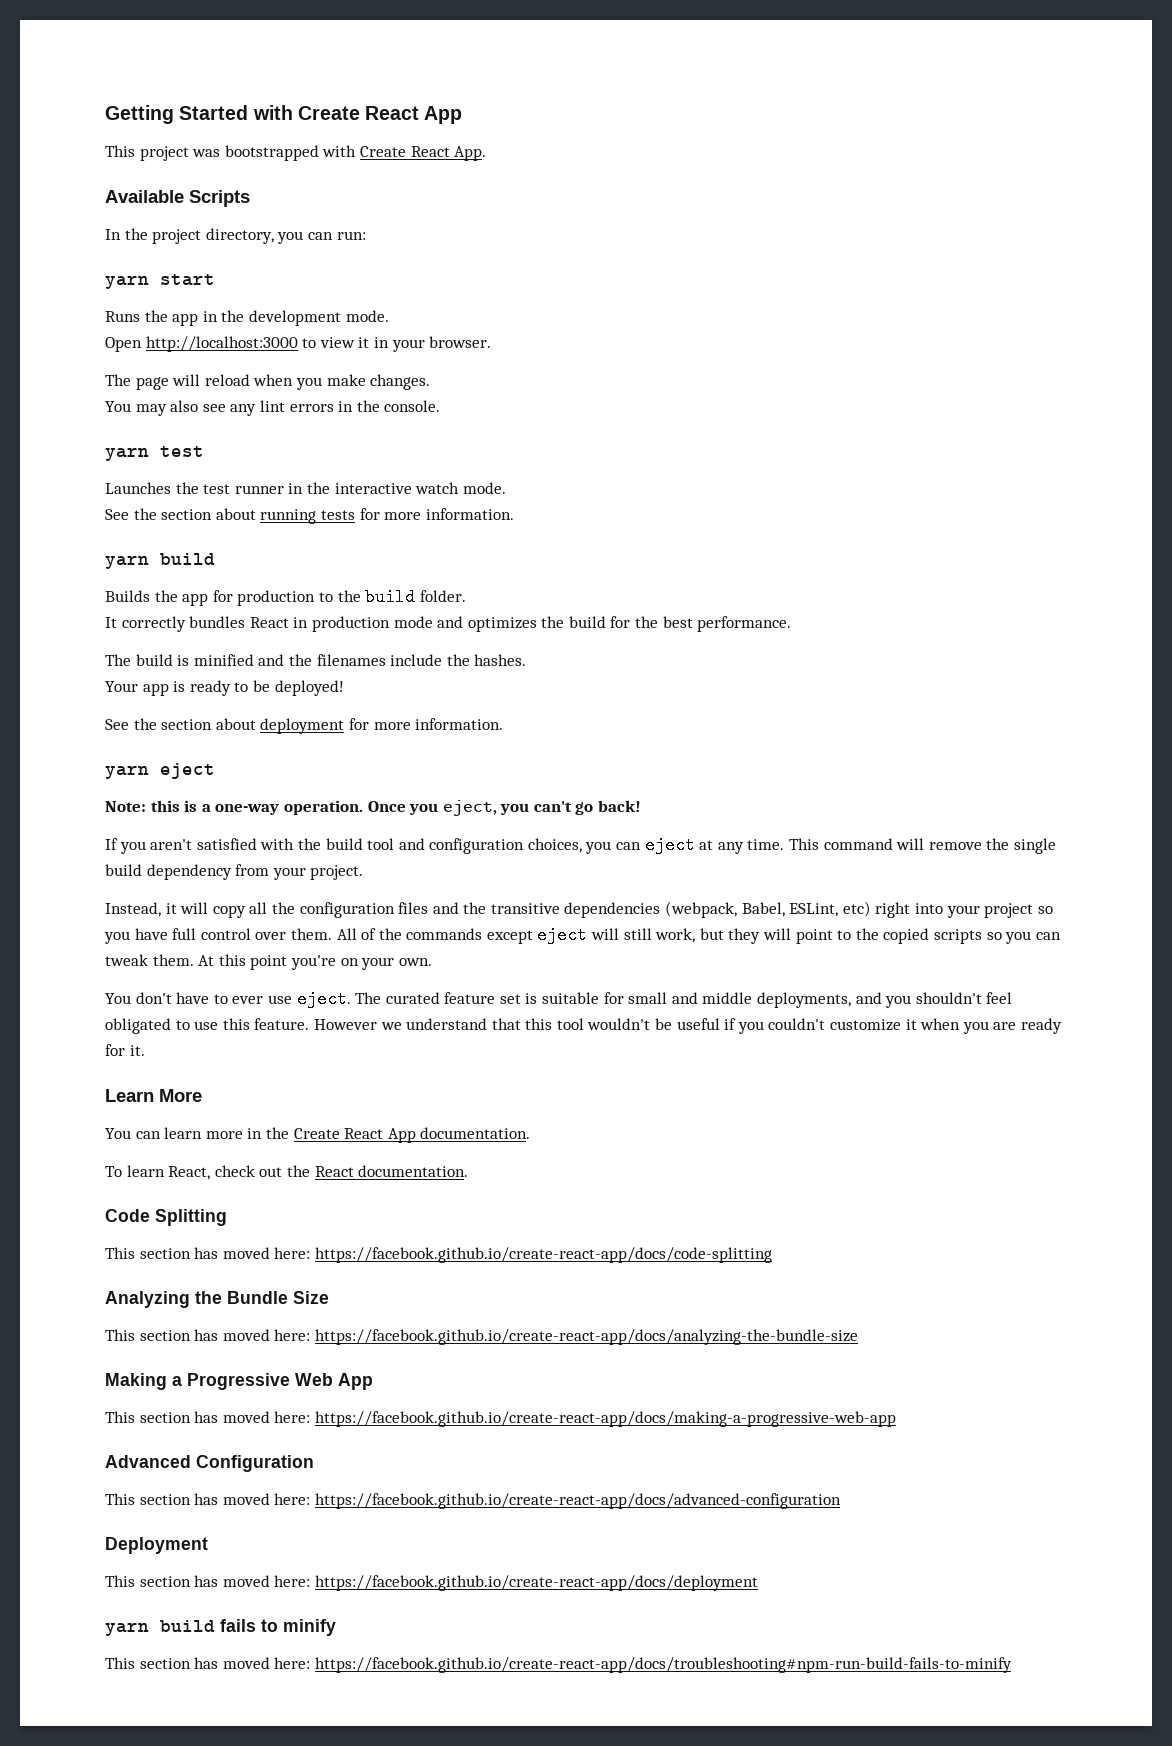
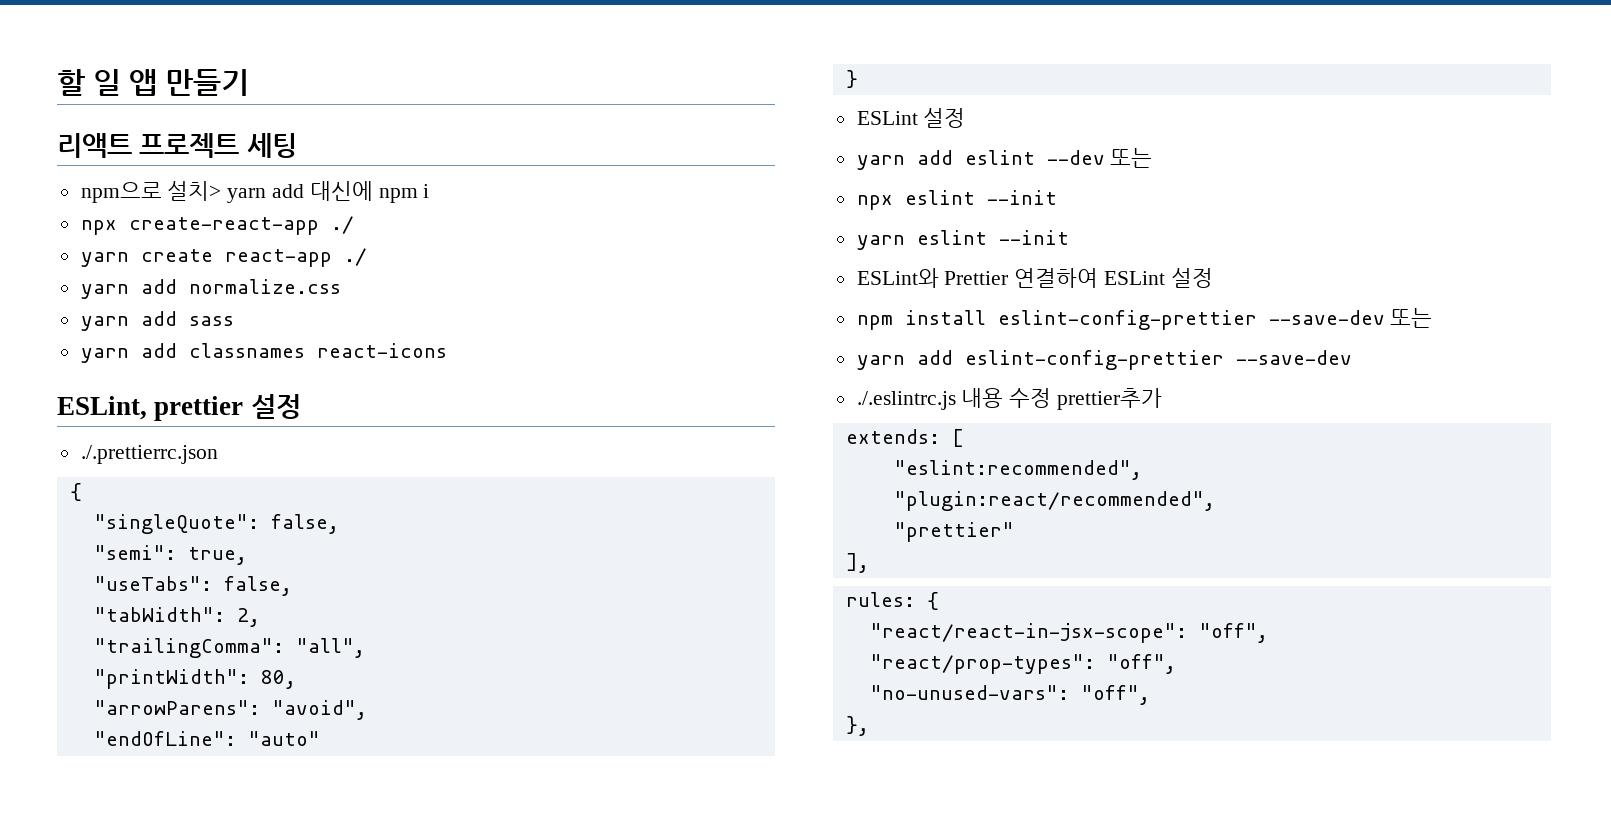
[105,105,463,124] [105,145,487,161] [105,190,250,207] [105,228,366,244] [105,274,215,289] [105,310,389,326] [105,336,492,352] [105,374,431,390] [105,400,441,416] [105,446,204,461] [105,482,506,494] [105,508,514,524] [105,553,215,569] [105,588,466,606] [105,616,792,632] [105,654,527,666] [105,680,344,696] [105,718,504,734] [105,763,215,779] [105,800,642,816] [105,836,1056,854] [105,864,364,880] [105,901,1053,918] [104,926,1061,944] [105,954,432,970] [105,990,1013,1008] [105,1018,1062,1034] [105,1044,145,1056] [105,1089,202,1102] [105,1127,531,1143] [105,1165,469,1180] [105,1209,227,1226] [105,1247,772,1263] [105,1291,329,1308] [105,1329,858,1345] [105,1373,373,1390] [105,1411,896,1427] [105,1455,314,1472] [105,1493,841,1509] [105,1537,208,1554] [105,1575,758,1591] [105,1619,336,1636] [105,1657,1012,1673] Getting Started with Create React App // This project was bootstrapped with Create React App. // Available Scripts // In the project directory, you can run: // yarn start // Runs the app in the development mode. // Open http://localhost:3000 to view it in your browser. // The page will reload when you make changes. // You may also see any lint errors in the console. // yarn test // Launches the test runner in the interactive watch mode. // See the section about running tests for more information. // yarn build // Builds the app for production to the build folder. // It correctly bundles React in production mode and optimizes the build for the best performance. // The build is minified and the filenames include the hashes. // Your app is ready to be deployed! // See the section about deployment for more information. // yarn eject // Note: this is a one-way operation. Once you eject, you can't go back! // If you aren't satisfied with the build tool and configuration choices, you can eject at any time. This command will remove the single build dependency from your project. // Instead, it will copy all the configuration files and the transitive dependencies (webpack, Babel, ESLint, etc) right into your project so you have full control over them. All of the commands except eject will still work, but they will point to the copied scripts so you can tweak them. At this point you're on your own. // You don't have to ever use eject. The curated feature set is suitable for small and middle deployments, and you shouldn't feel obligated to use this feature. However we understand that this tool wouldn't be useful if you couldn't customize it when you are ready for it. // Learn More // You can learn more in the Create React App documentation. // To learn React, check out the React documentation. // Code Splitting // This section has moved here: https://facebook.github.io/create-react-app/docs/code-splitting // Analyzing the Bundle Size // This section has moved here: https://facebook.github.io/create-react-app/docs/analyzing-the-bundle-size // Making a Progressive Web App // This section has moved here: https://facebook.github.io/create-react-app/docs/making-a-progressive-web-app // Advanced Configuration // This section has moved here: https://facebook.github.io/create-react-app/docs/advanced-configuration // Deployment // This section has moved here: https://facebook.github.io/create-react-app/docs/deployment // yarn build fails to minify // This section has moved here: https://facebook.github.io/create-react-app/docs/troubleshooting#npm-run-build-fails-to-minify -> [57,69,250,96] [57,133,297,158] [80,181,430,203] [80,216,354,235] [80,248,367,267] [80,279,341,299] [80,311,234,331] [80,343,447,363] [57,394,301,421] [80,445,218,464] [69,483,82,501] [93,514,339,534] [93,545,247,565] [93,576,292,596] [93,607,260,627] [93,638,365,658] [93,669,296,689] [93,700,367,720] [93,731,320,746] [845,70,858,88] [856,108,966,128] [856,148,1153,170] [856,190,1057,210] [856,230,1069,250] [856,268,1213,288] [856,308,1433,330] [856,350,1352,370] [856,388,1163,410] [845,429,964,447] [893,460,1142,480] [893,491,1215,511] [893,522,1014,542] [845,553,869,573] [845,592,939,610] [869,623,1268,643] [869,654,1176,674] [869,685,1150,705] [845,716,869,736] 할 일 앱 만들기 // 리액트 프로젝트 세팅 // npm으로 설치> yarn add 대신에 npm i // npx create-react-app ./ // yarn create react-app ./ // yarn add normalize.css // yarn add sass // yarn add classnames react-icons // ESLint, prettier 설정 // ./.prettierrc.json // { // "singleQuote": false, // "semi": true, // "useTabs": false, // "tabWidth": 2, // "trailingComma": "all", // "printWidth": 80, // "arrowParens": "avoid", // "endOfLine": "auto" // } // ESLint 설정 // yarn add eslint --dev 또는 // npx eslint --init // yarn eslint --init // ESLint와 Prettier 연결하여 ESLint 설정 // npm install eslint-config-prettier --save-dev 또는 // yarn add eslint-config-prettier --save-dev // ./.eslintrc.js 내용 수정 prettier추가 // extends: [ // "eslint:recommended", // "plugin:react/recommended", // "prettier" // ], // rules: { // "react/react-in-jsx-scope": "off", // "react/prop-types": "off", // "no-unused-vars": "off", // },

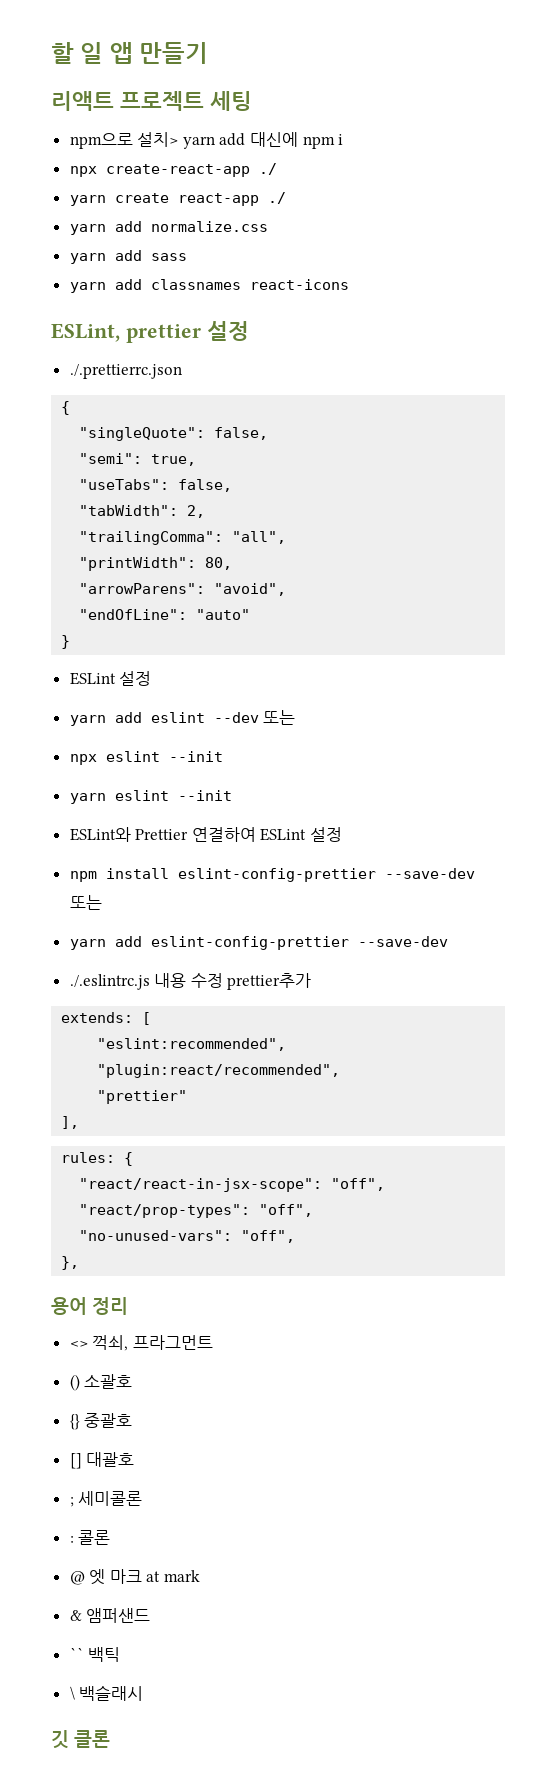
(869, 726) none -> [51,1297,129,1315] [69,1335,213,1351] [69,1374,133,1391] [69,1413,133,1430] [69,1452,135,1469] [69,1491,143,1507] [69,1530,111,1545] [69,1569,201,1585] [69,1608,151,1623] [69,1647,121,1662] [69,1685,144,1701] [51,1730,111,1749] // 용어 정리 // <> 꺽쇠, 프라그먼트 // () 소괄호 // {} 중괄호 // [] 대괄호 // ; 세미콜론 // : 콜론 // @ 엣 마크 at mark // & 앰퍼샌드 // `` 백틱 // \ 백슬래시 // 깃 클론

